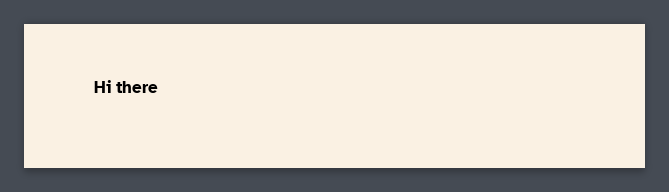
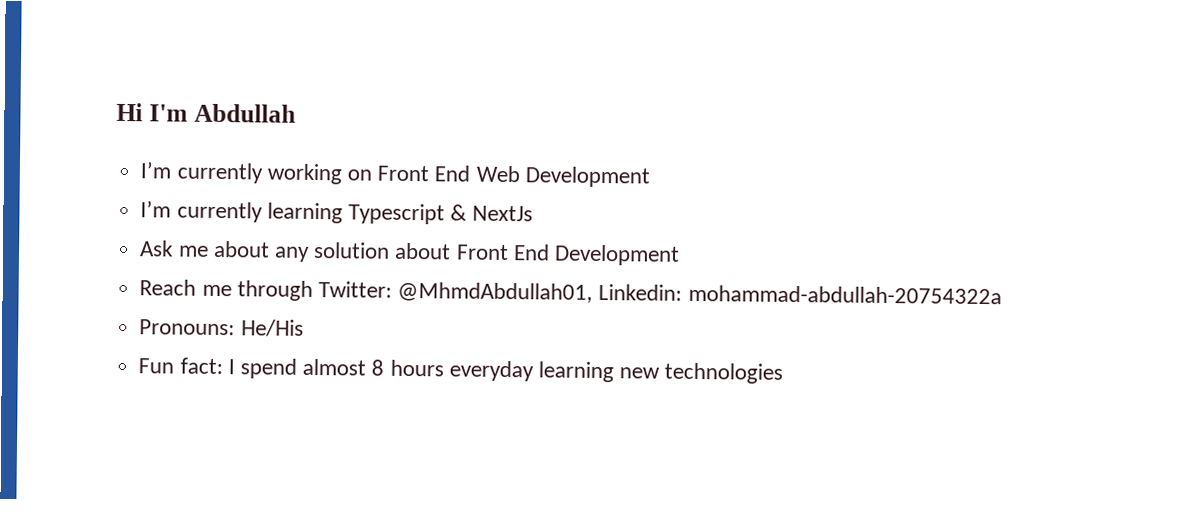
[116,81,158,93] there -> [148,103,296,123] [140,161,650,188] [140,200,534,225] [139,240,680,266] [139,279,1002,305] [139,319,304,337] [138,357,784,384] I'm Abdullah // I’m currently working on Front End Web Development // I’m currently learning Typescript & NextJs // Ask me about any solution about Front End Development // Reach me through Twitter: @MhmdAbdullah01, Linkedin: mohammad-abdullah-20754322a // Pronouns: He/His // Fun fact: I spend almost 8 hours everyday learning new technologies

